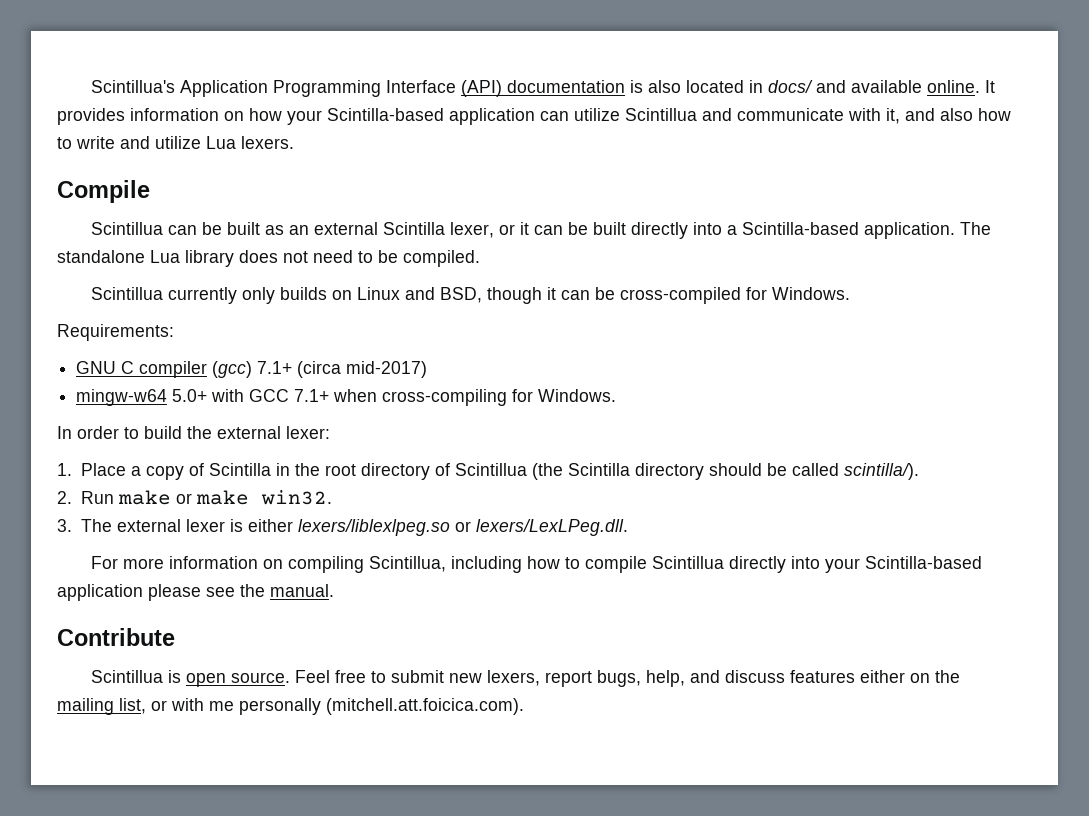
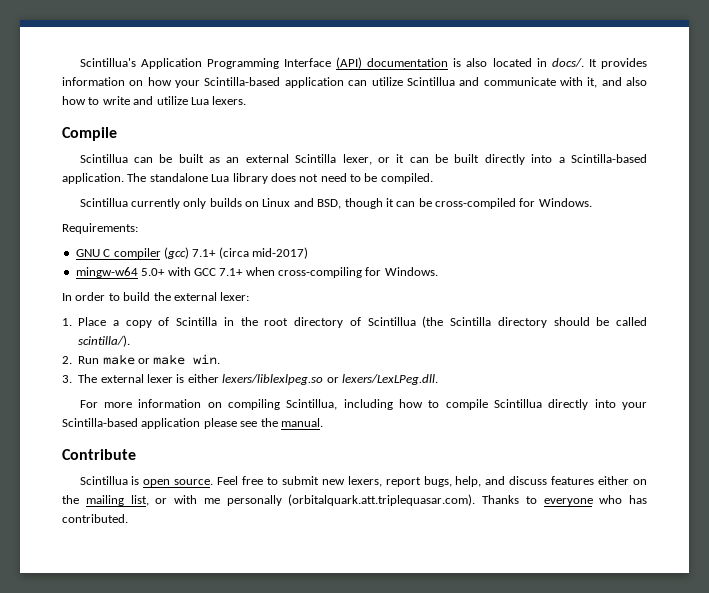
[767,80,980,93] docs/ and available online. -> [551,58,584,67] docs/.
[260,490,332,505] win32. -> [193,354,221,365] win.
[326,698,524,715] (mitchell.att.foicica.com). -> [288,494,647,506] [62,514,128,523] (orbitalquark.att.triplequasar.com). Thanks to everyone who has contributed.

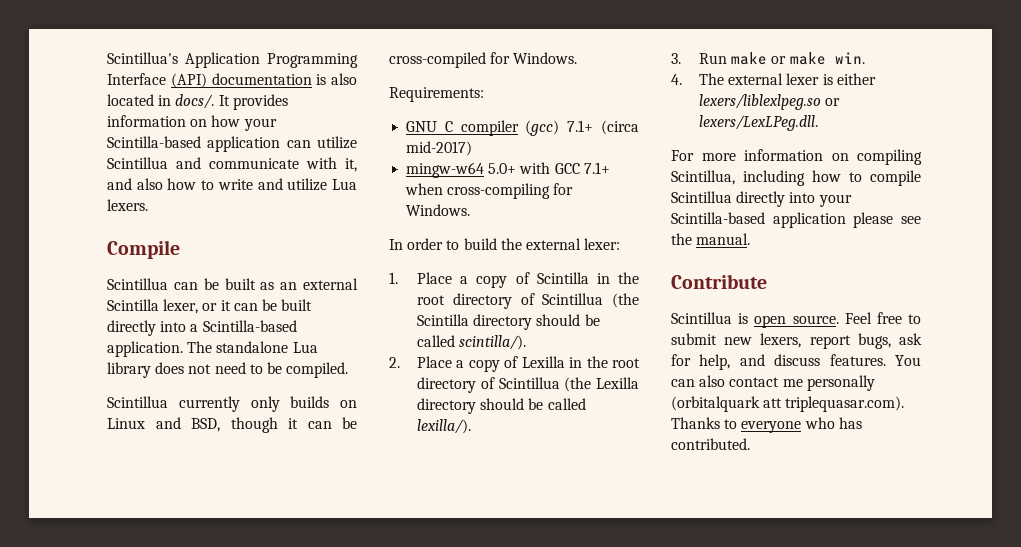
(72, 360) none -> [416,356,640,372] [416,377,639,393] [416,398,586,414] [416,419,471,434] [671,53,681,64] Place a copy of Lexilla in the root directory of Scintillua (the Lexilla directory should be called lexilla/). // 3.
[62,375,72,383] 3. -> [671,74,682,85] 4.
(452, 481) none -> [899,333,922,345] [671,354,691,366] ask for
[551,476,647,485] [62,494,476,506] features either on the mailing list, or with me personally (orbitalquark.att.triplequasar.com). -> [829,354,921,366] [671,375,875,391] [671,396,905,412] features. You can also contact me personally (orbitalquark att triplequasar.com).

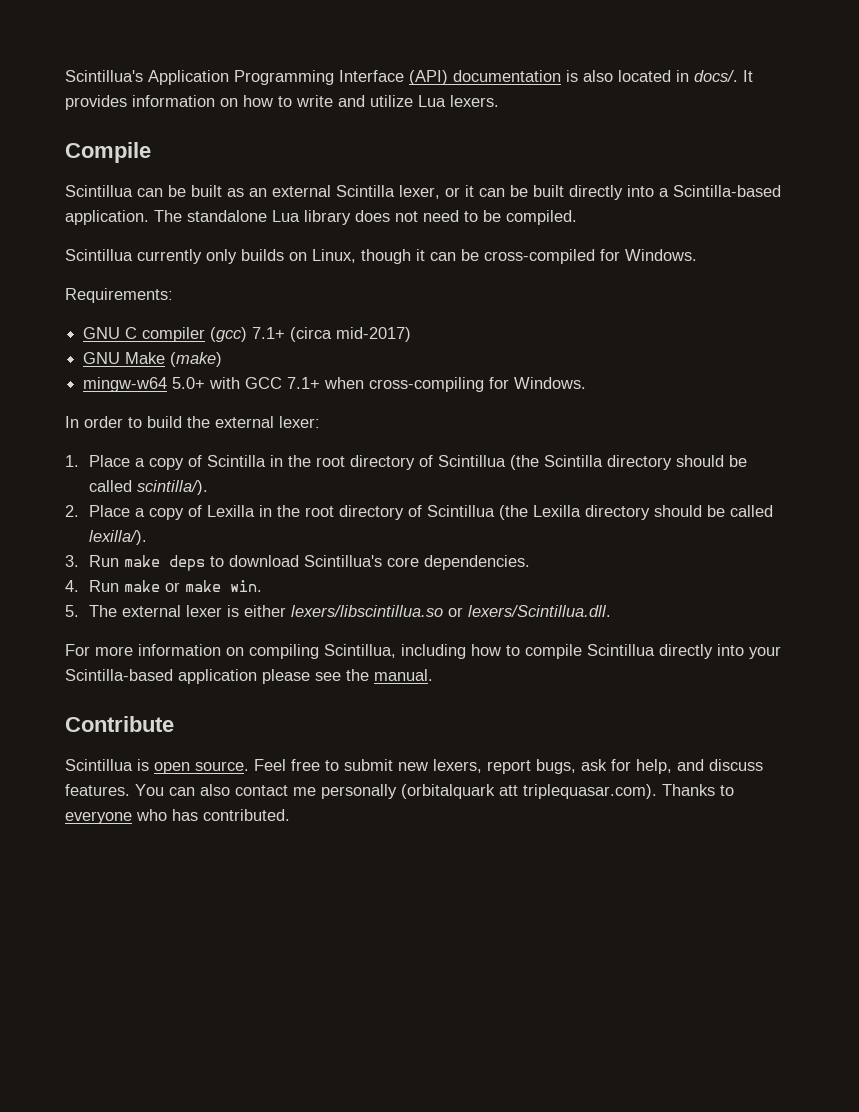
[243,118,277,131] [107,136,357,152] [107,157,357,172] [107,178,197,190] your Scintilla-based application can utilize Scintillua and communicate with it, and also how -> (273, 101) none
[107,417,220,432] Linux and BSD, -> [312,249,356,263] Linux,
(473, 148) none -> [83,352,223,367] // GNU Make (make)
(768, 58) none -> [168,555,530,571] [65,580,160,592] deps to download Scintillua's core dependencies. // 4. Run make
[671,74,682,85] 4. -> [65,605,79,617] 5.
[698,94,841,110] [698,115,818,131] lexers/liblexlpeg.so or lexers/LexLPeg.dll. -> [290,605,611,617] lexers/libscintillua.so or lexers/Scintillua.dll.

